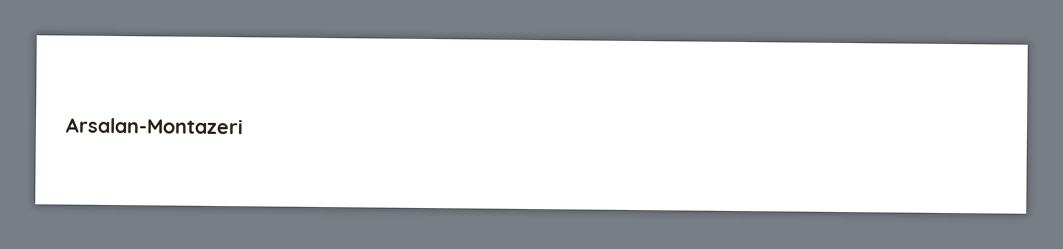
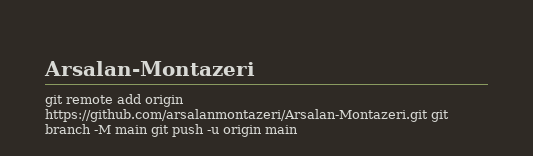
(244, 126) none -> [45,94,184,107] [45,109,449,122] [45,124,298,137] // git remote add origin https://github.com/arsalanmontazeri/Arsalan-Montazeri.git git branch -M main git push -u origin main

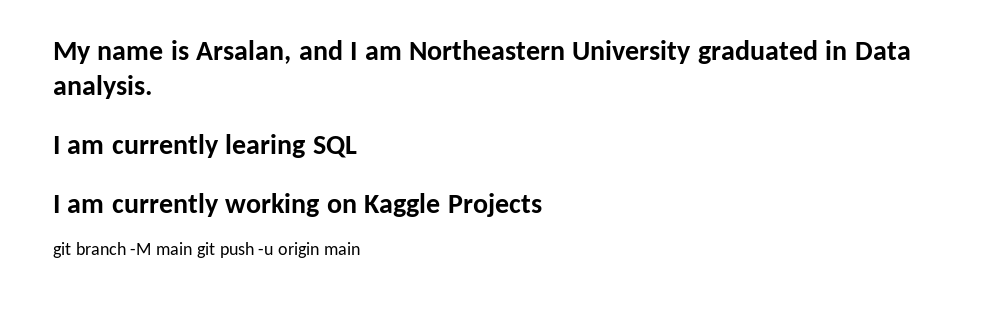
[44,61,255,76] [45,94,184,107] [45,109,428,122] Arsalan-Montazeri // git remote add origin https://github.com/arsalanmontazeri/Arsalan-Montazeri.git -> [53,40,911,64] [53,75,152,99] [53,134,357,158] [53,193,542,217] My name is Arsalan, and I am Northeastern University graduated in Data analysis. // I am currently learing SQL // I am currently working on Kaggle Projects //

